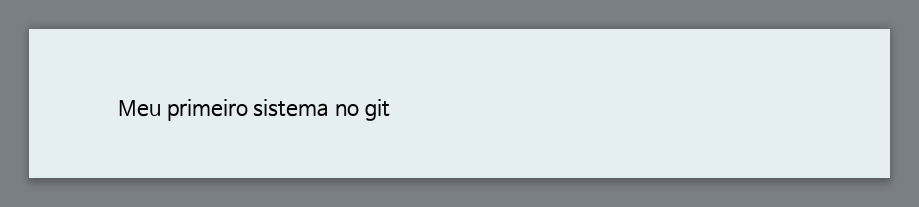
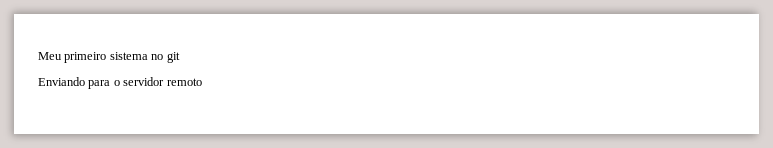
(390, 110) none -> [38,77,202,89] // Enviando para o servidor remoto

